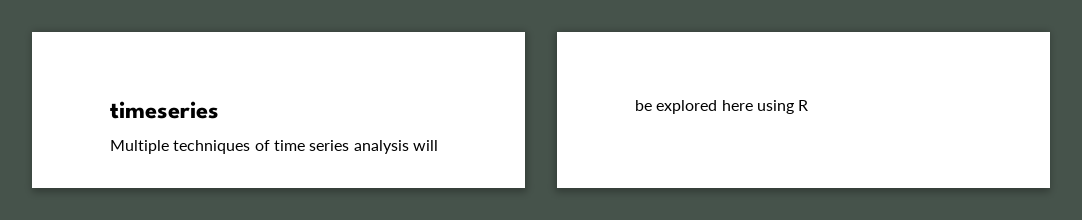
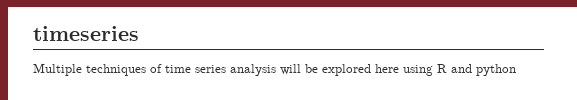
(809, 105) none -> [451,64,516,76] and python

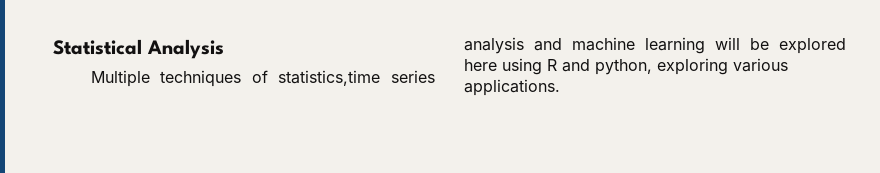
[33,26,139,41] timeseries -> [53,39,224,59] Statistical Analysis
[165,65,191,73] time -> [278,70,381,86] statistics,time
(276, 70) none -> [534,37,705,54] and machine learning
[476,64,516,76] python -> [595,58,788,75] [464,79,560,96] python, exploring various applications.

